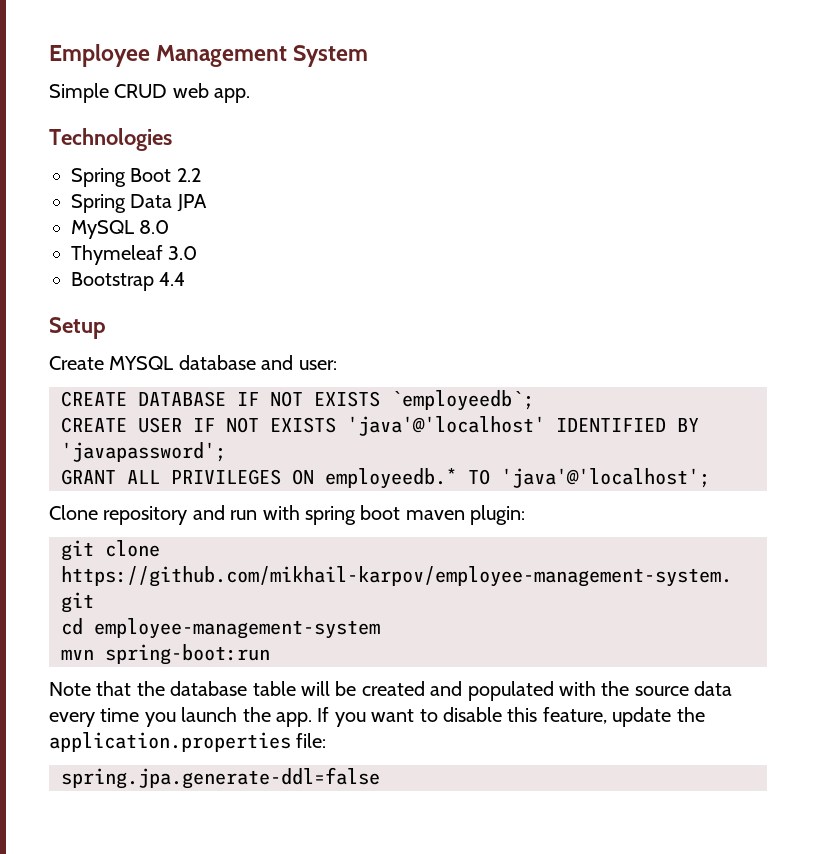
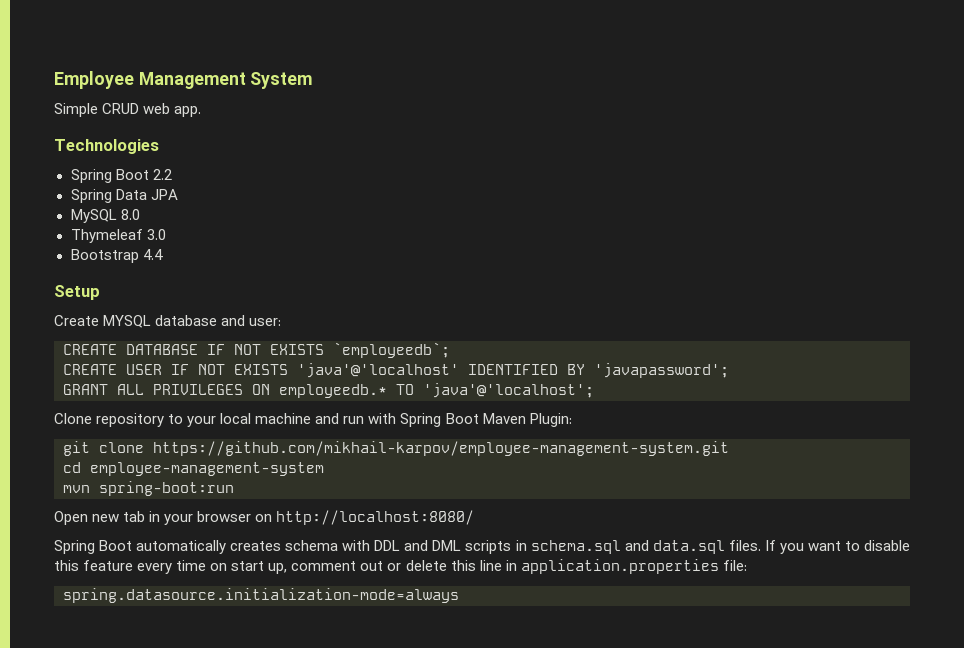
[192,505,526,525] and run with spring boot maven plugin: -> [168,413,572,427] to your local machine and run with Spring Boot Maven Plugin:
[49,681,733,701] [49,707,312,727] Note that the database table will be created and populated with the source data every time you launch the app. -> [54,510,475,525] [54,540,761,554] Open new tab in your browser on http://localhost:8080/ // Spring Boot automatically creates schema with DDL and DML scripts in schema.sql and data.sql files.
[542,707,705,727] feature, update the -> [83,560,517,574] feature every time on start up, comment out or delete this line in
[61,767,380,789] spring.jpa.generate-ddl=false -> [63,588,459,603] spring.datasource.initialization-mode=always

